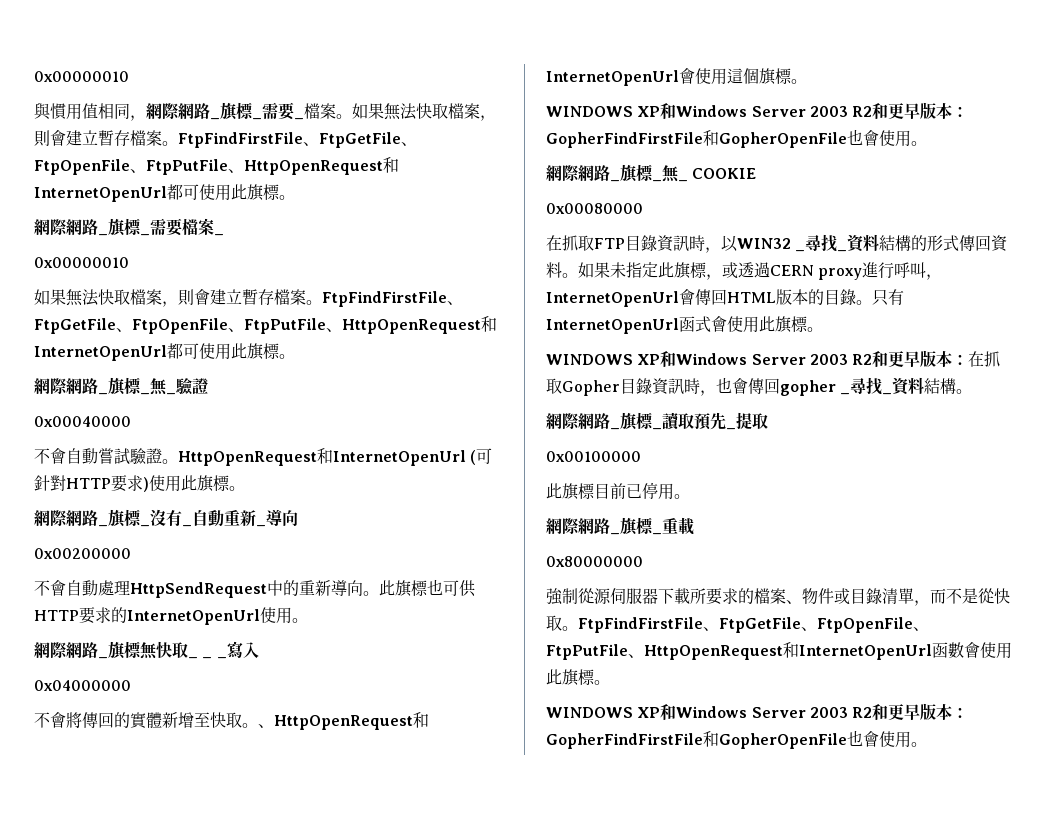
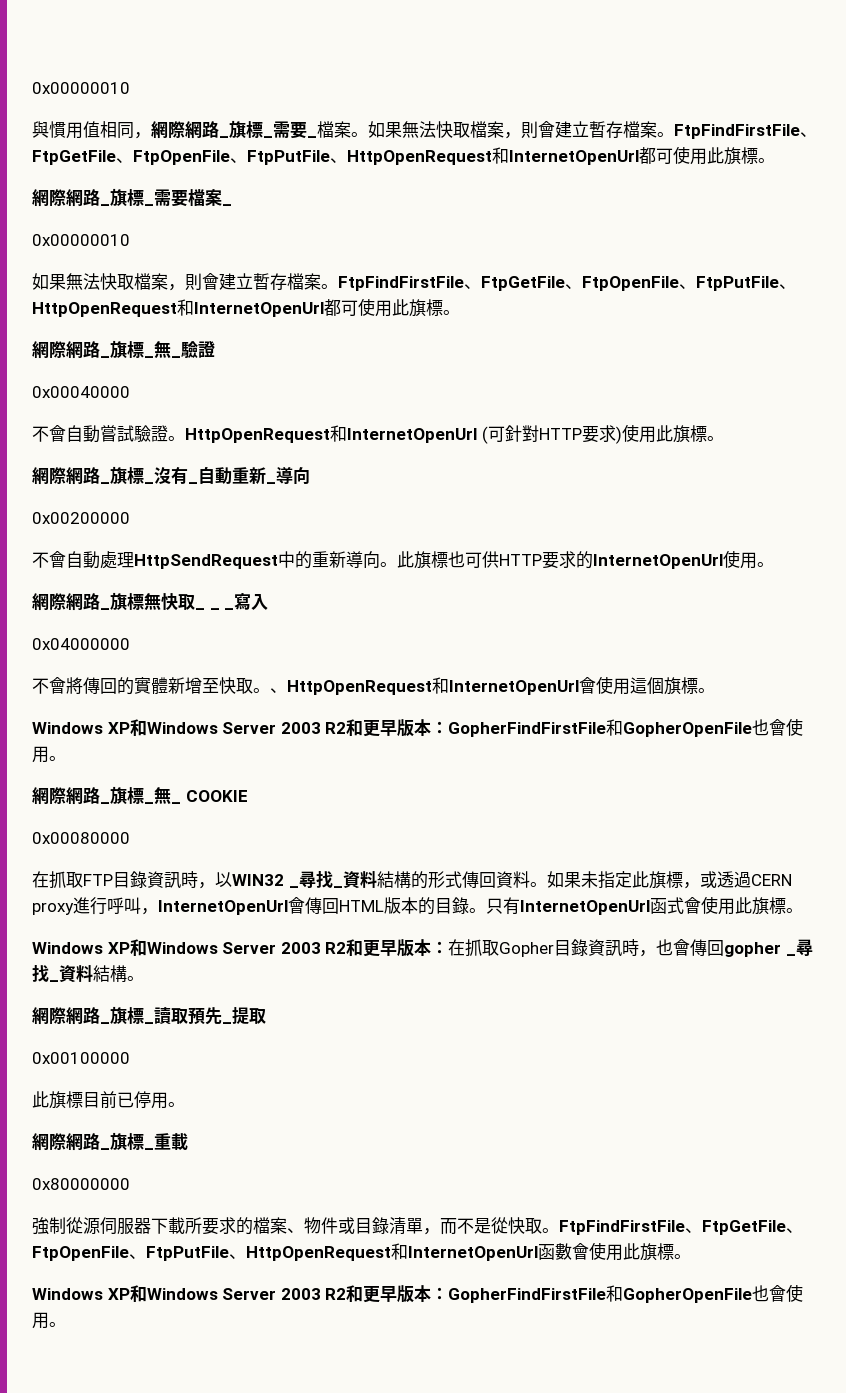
[546,106,633,117] WINDOWS -> [32,722,103,734] Windows
[546,354,633,365] WINDOWS -> [32,942,103,954] Windows
[546,707,633,718] WINDOWS -> [32,1288,103,1300] Windows

